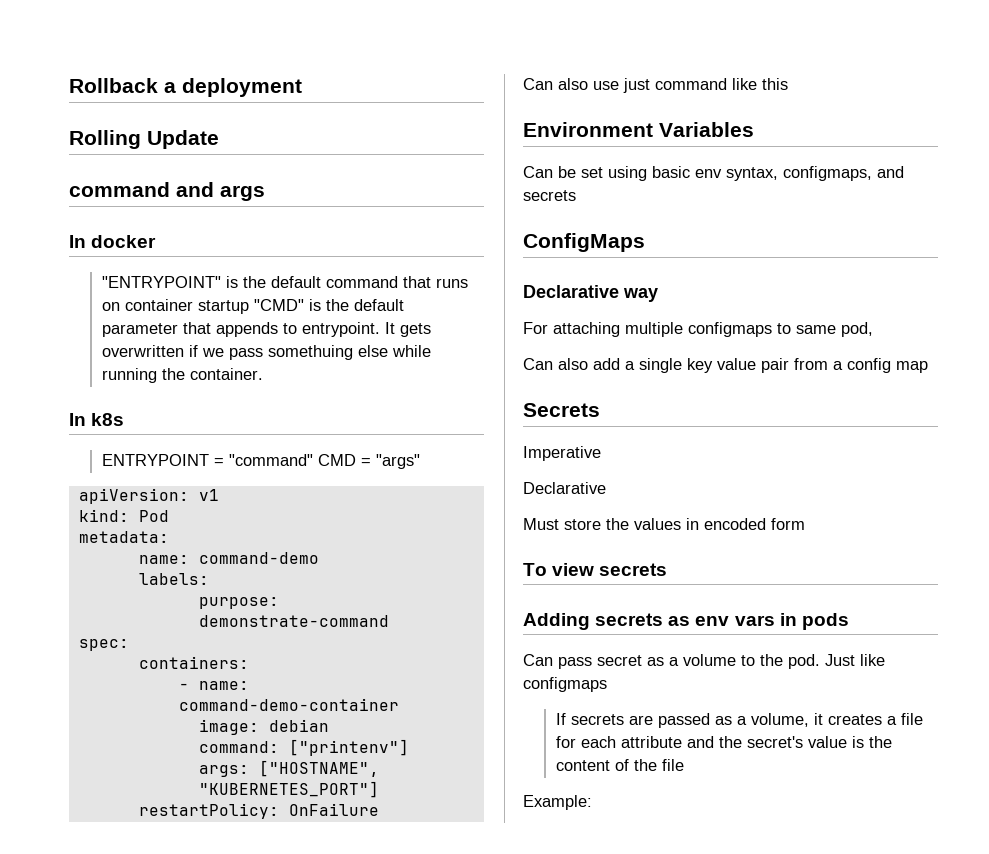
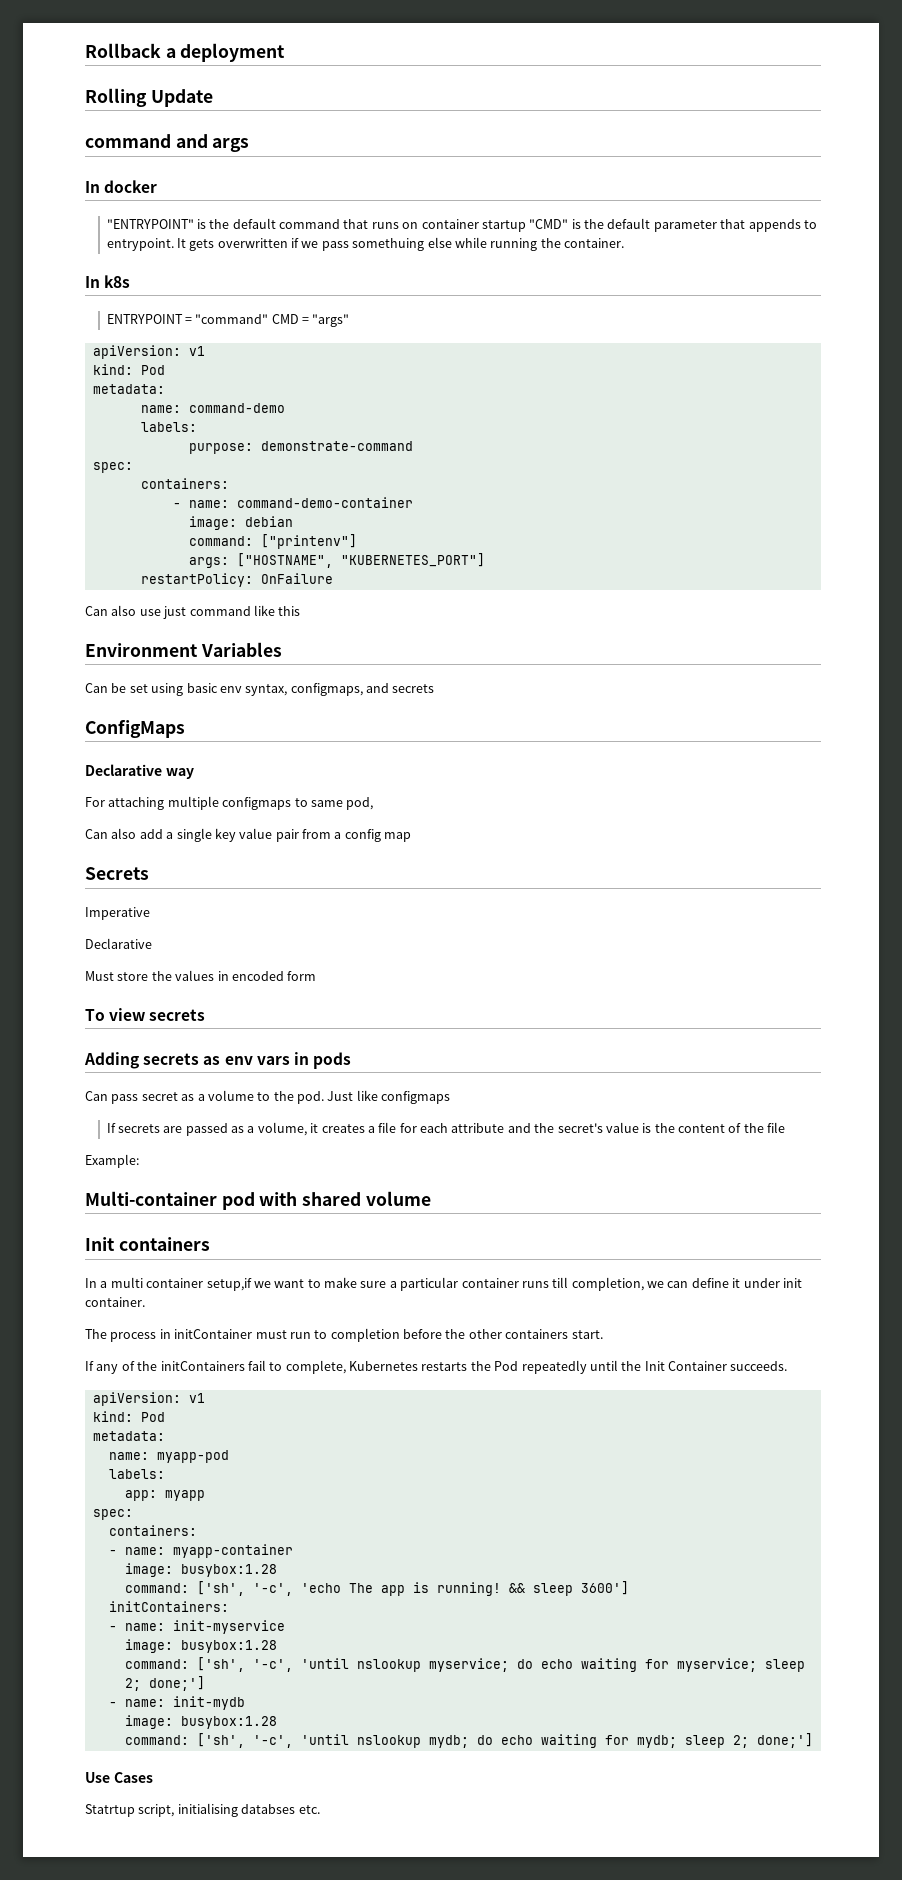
(592, 802) none -> [85,1191,431,1210] [85,1237,210,1251] [85,1277,802,1291] [85,1297,145,1307] [85,1328,603,1342] [85,1360,788,1374] [92,1392,205,1406] [92,1411,165,1422] [92,1431,165,1441] [108,1450,229,1463] [108,1469,165,1479] [124,1490,205,1501] [92,1509,133,1520] [108,1525,197,1536] [108,1544,293,1558] [124,1563,277,1577] [124,1581,629,1596] [108,1601,229,1612] [108,1620,285,1634] [124,1639,277,1653] [124,1657,805,1672] [124,1676,205,1691] [108,1696,245,1710] [124,1715,277,1729] [124,1733,813,1748] [85,1772,153,1783] [85,1803,320,1817] // Multi-container pod with shared volume // Init containers // In a multi container setup,if we want to make sure a particular container runs till completion, we can define it under init container. // The process in initContainer must run to completion before the other containers start. // If any of the initContainers fail to complete, Kubernetes restarts the Pod repeatedly until the Init Container succeeds. // apiVersion: v1 // kind: Pod // metadata: // name: myapp-pod // labels: // app: myapp // spec: // containers: // - name: myapp-container // image: busybox:1.28 // command: ['sh', '-c', 'echo The app is running! && sleep 3600'] // initContainers: // - name: init-myservice // image: busybox:1.28 // command: ['sh', '-c', 'until nslookup myservice; do echo waiting for myservice; sleep 2; done;'] // - name: init-mydb // image: busybox:1.28 // command: ['sh', '-c', 'until nslookup mydb; do echo waiting for mydb; sleep 2; done;'] // Use Cases // Statrtup script, initialising databses etc.

